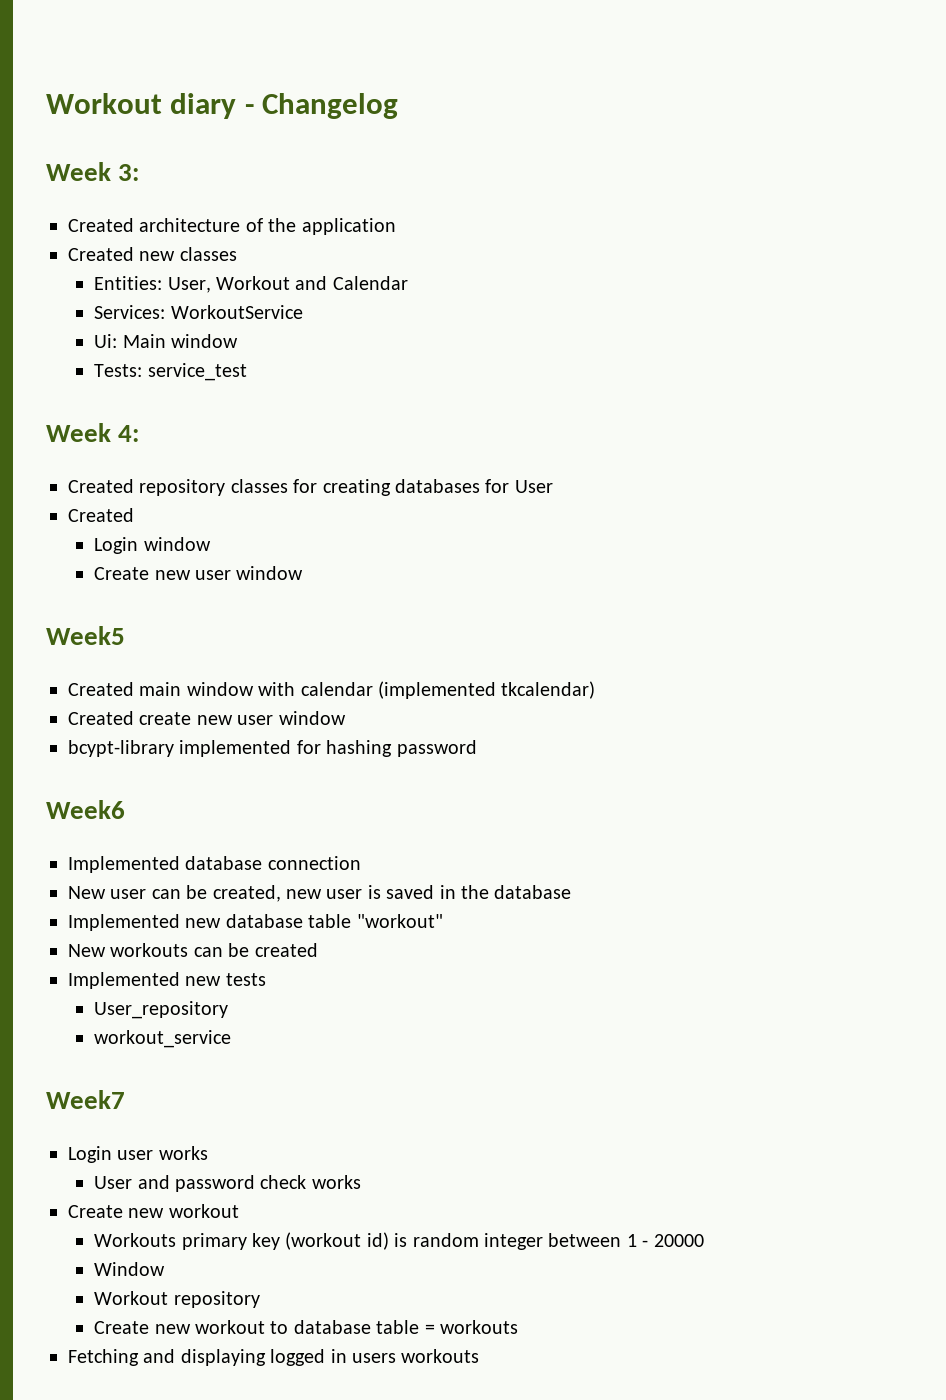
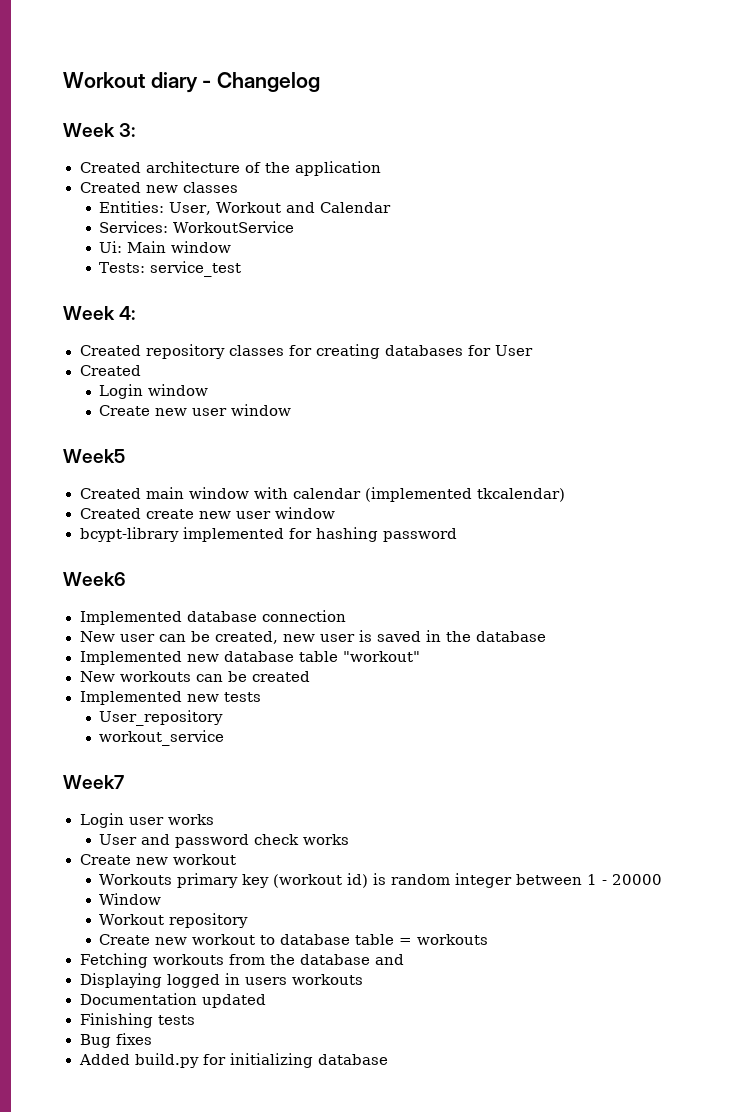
[143,1349,266,1366] and displaying -> [152,954,404,965] [79,973,162,988] workouts from the database and // Displaying
(480, 1356) none -> [79,993,266,1008] [79,1013,195,1028] [79,1033,152,1048] [78,1053,388,1068] // Documentation updated // Finishing tests // Bug fixes // Added build.py for initializing database

